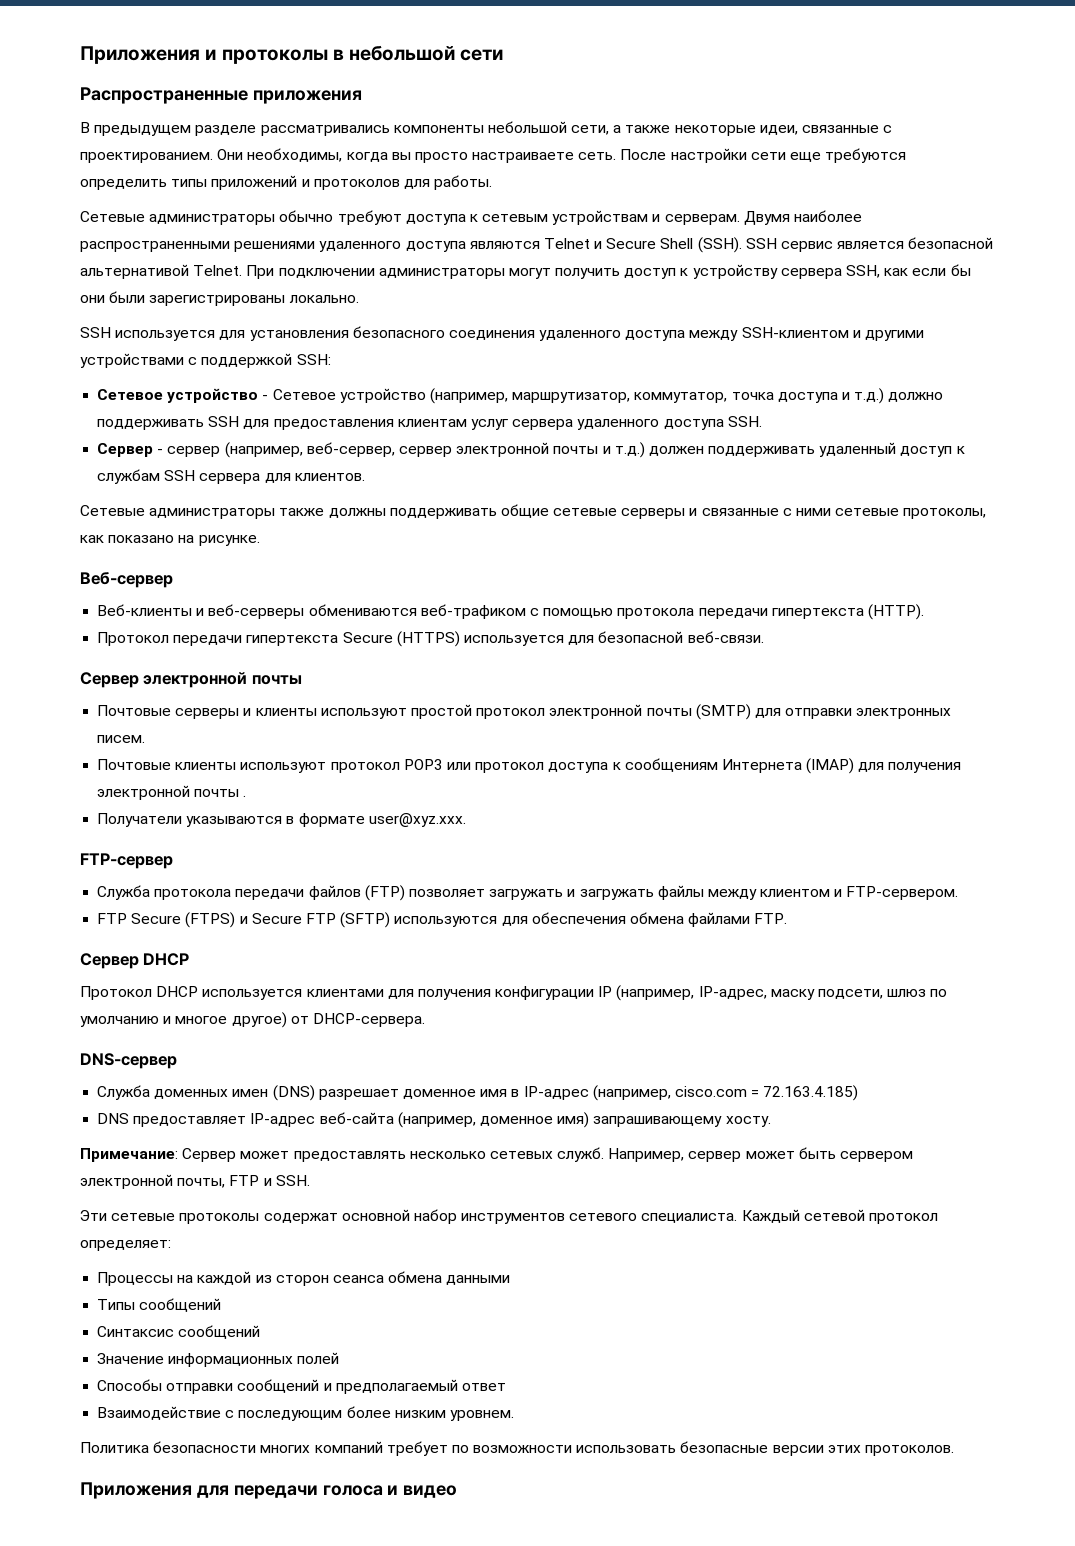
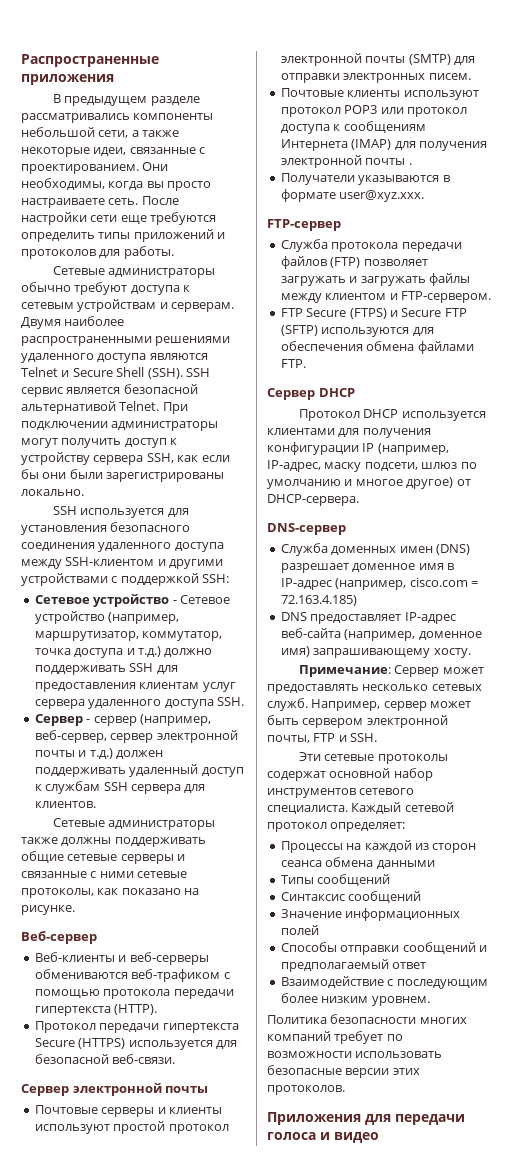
[80,45,504,64] Приложения и протоколы в небольшой сети // -> (21, 60) none

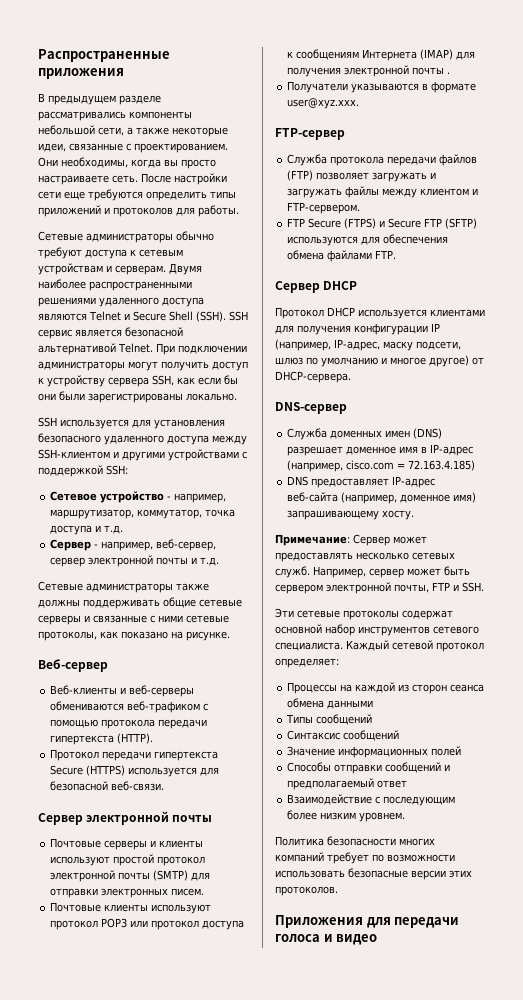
[21,542,95,551] соединения -> (101, 438) none
[179,595,230,604] [34,611,180,624] Сетевое устройство (например, -> [174,493,227,503] например,
[137,646,213,657] [34,663,178,675] [34,682,236,692] [34,697,244,709] т.д.) должно поддерживать SSH для предоставления клиентам услуг сервера удаленного доступа SSH. -> [104,525,124,534] т.д.
[93,714,211,726] сервер (например, -> [101,541,154,551] например,
[89,748,163,759] [34,764,244,777] [34,781,206,794] [34,801,96,808] т.д.) должен поддерживать удаленный доступ к службам SSH сервера для клиентов. -> [200,557,220,566] т.д.

